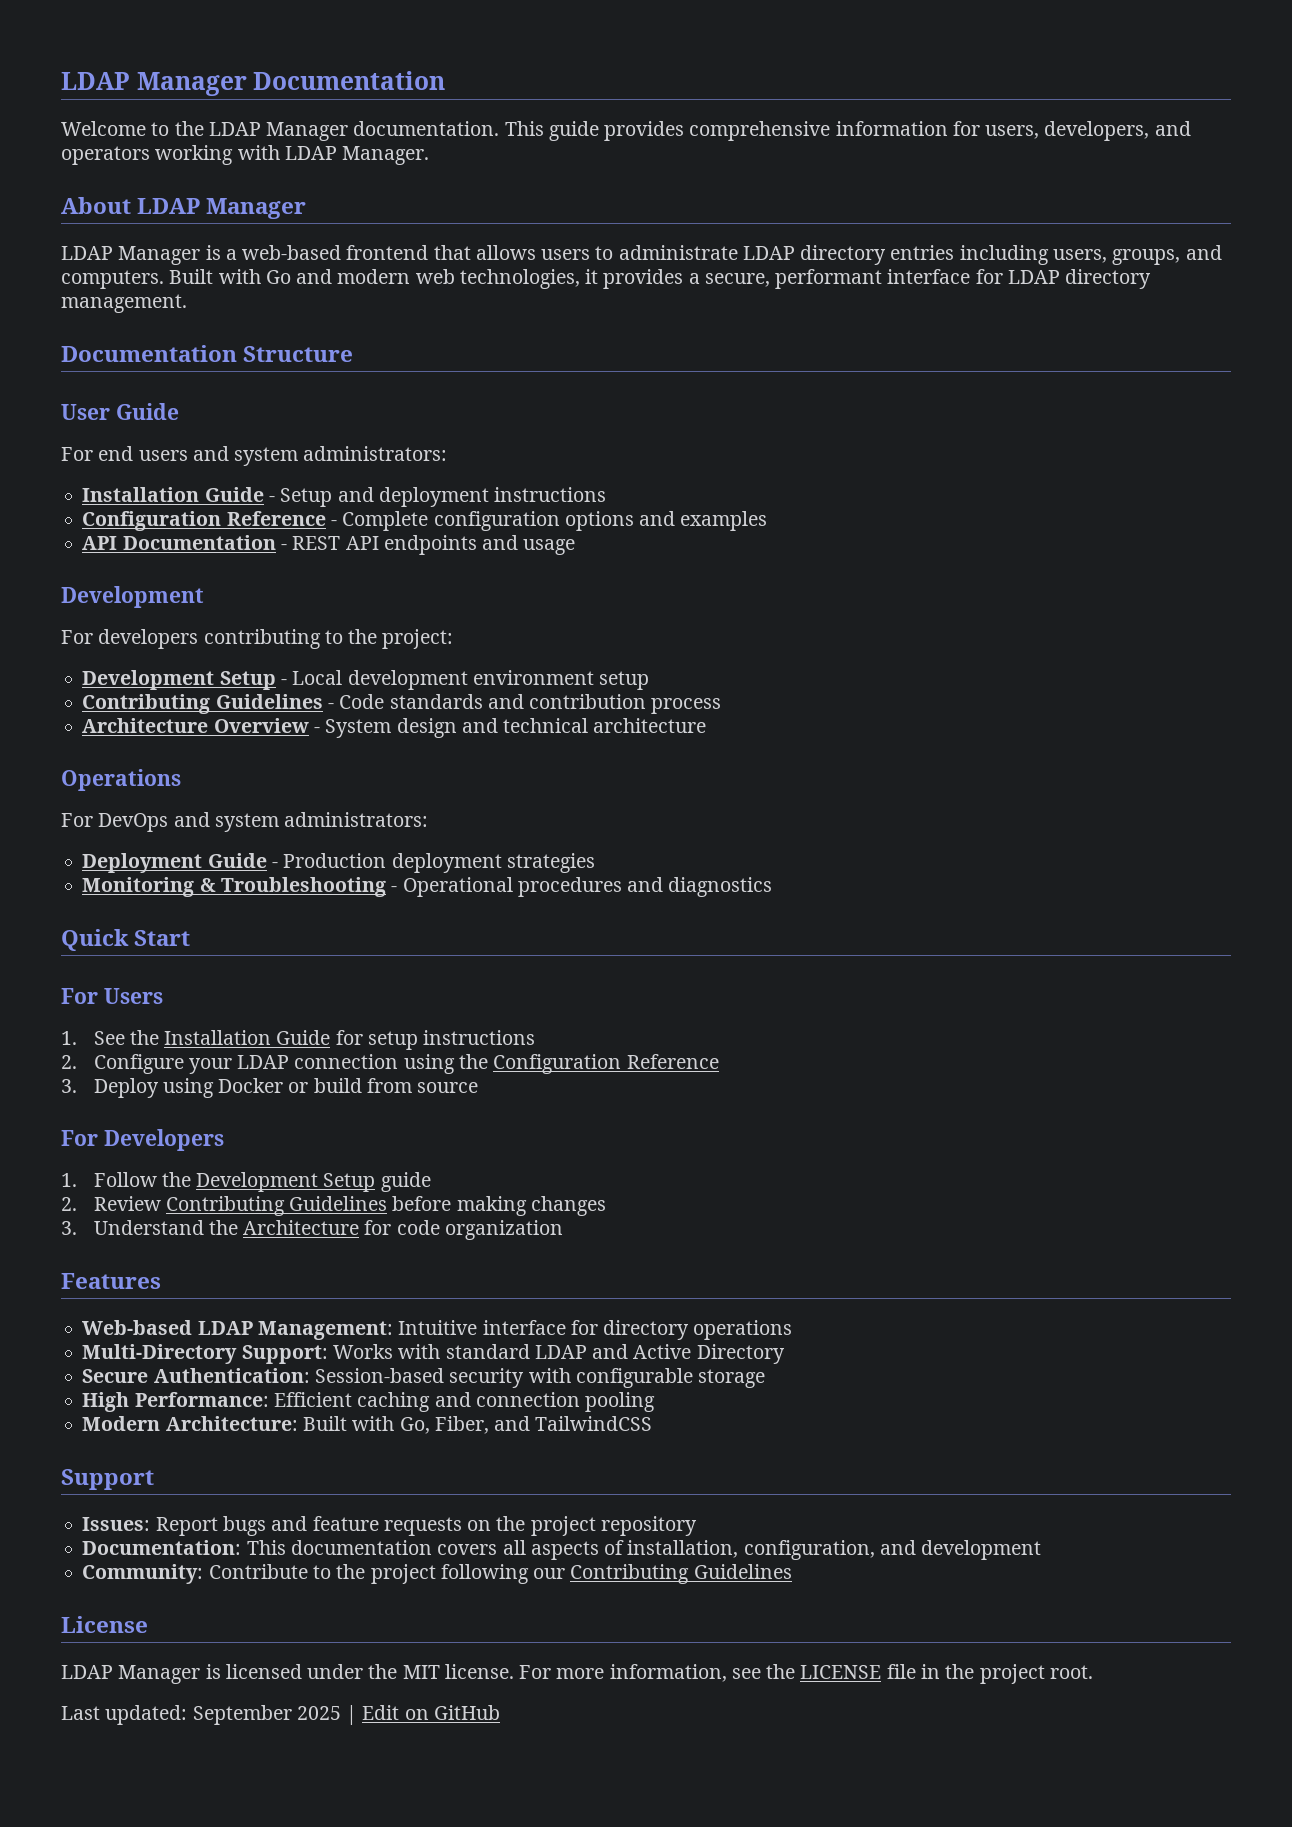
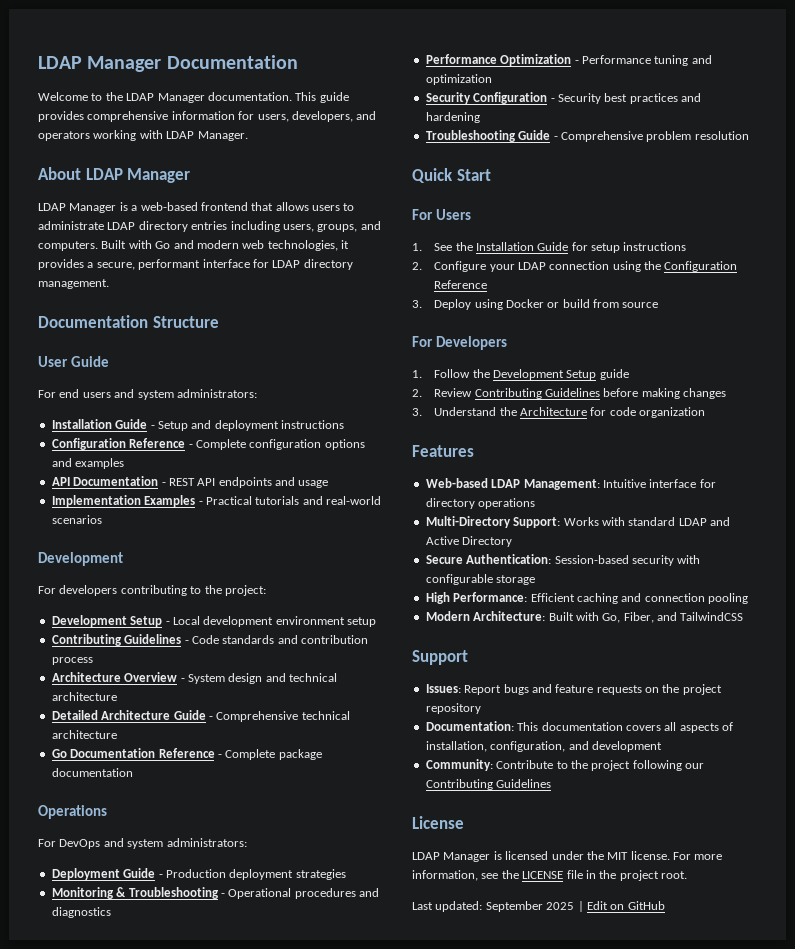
(576, 547) none -> [51,495,381,507] [51,515,102,524] // Implementation Examples - Practical tutorials and real-world scenarios
(707, 725) none -> [51,710,350,722] [51,730,117,739] [51,748,322,760] [51,768,133,777] // Detailed Architecture Guide - Comprehensive technical architecture // Go Documentation Reference - Complete package documentation
(773, 887) none -> [425,54,712,66] [425,74,492,85] [425,92,701,104] [425,112,480,123] [425,130,749,142] // Performance Optimization - Performance tuning and optimization // Security Configuration - Security best practices and hardening // Troubleshooting Guide - Comprehensive problem resolution

